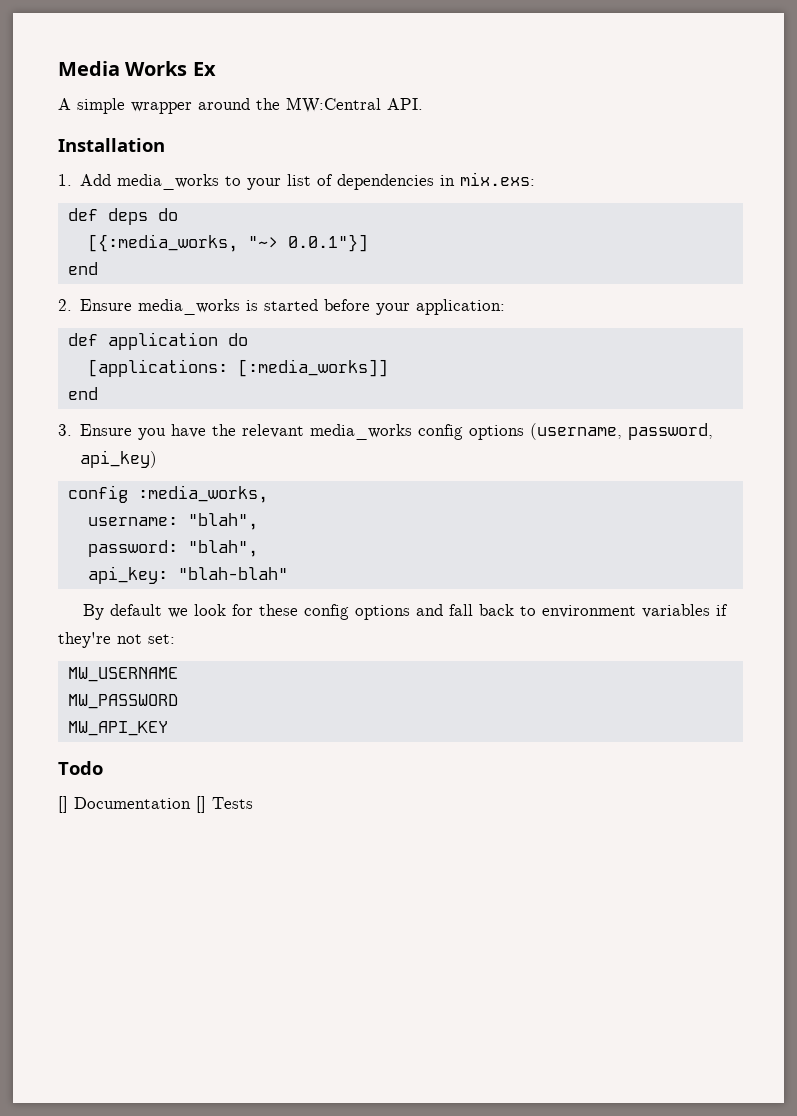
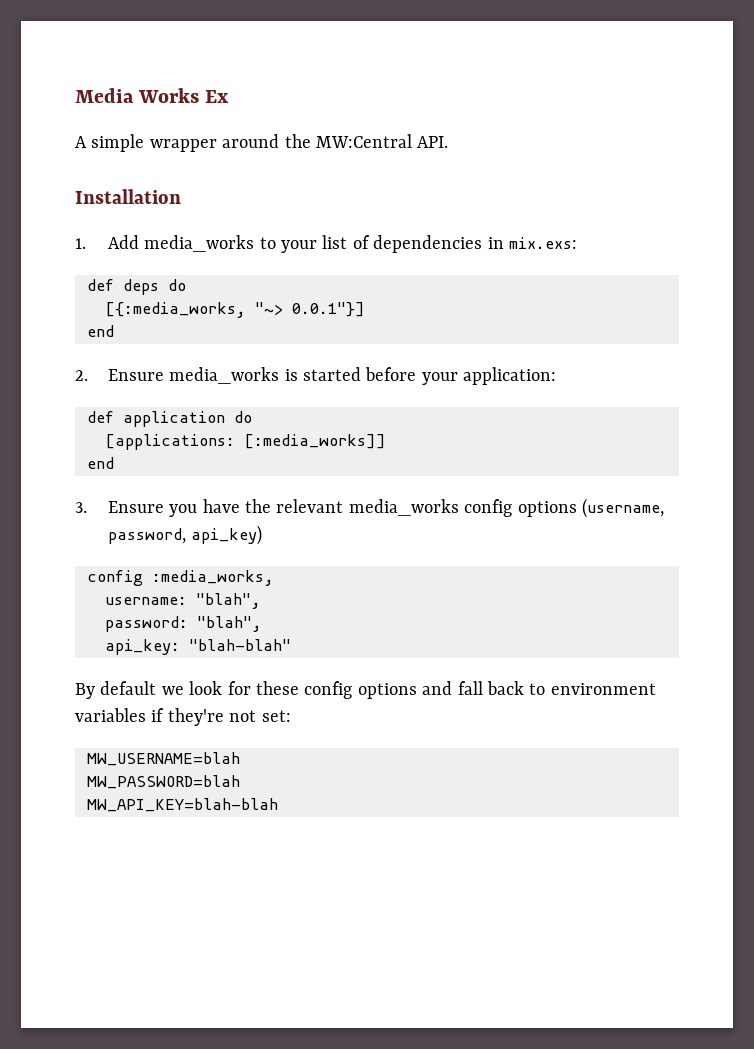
[67,667,178,682] [67,694,178,709] [67,721,168,736] [58,761,103,775] [58,796,253,813] MW_USERNAME // MW_PASSWORD // MW_API_KEY // Todo // [] Documentation [] Tests -> [87,752,240,766] [87,775,240,789] [87,798,278,812] MW_USERNAME=blah // MW_PASSWORD=blah // MW_API_KEY=blah-blah

